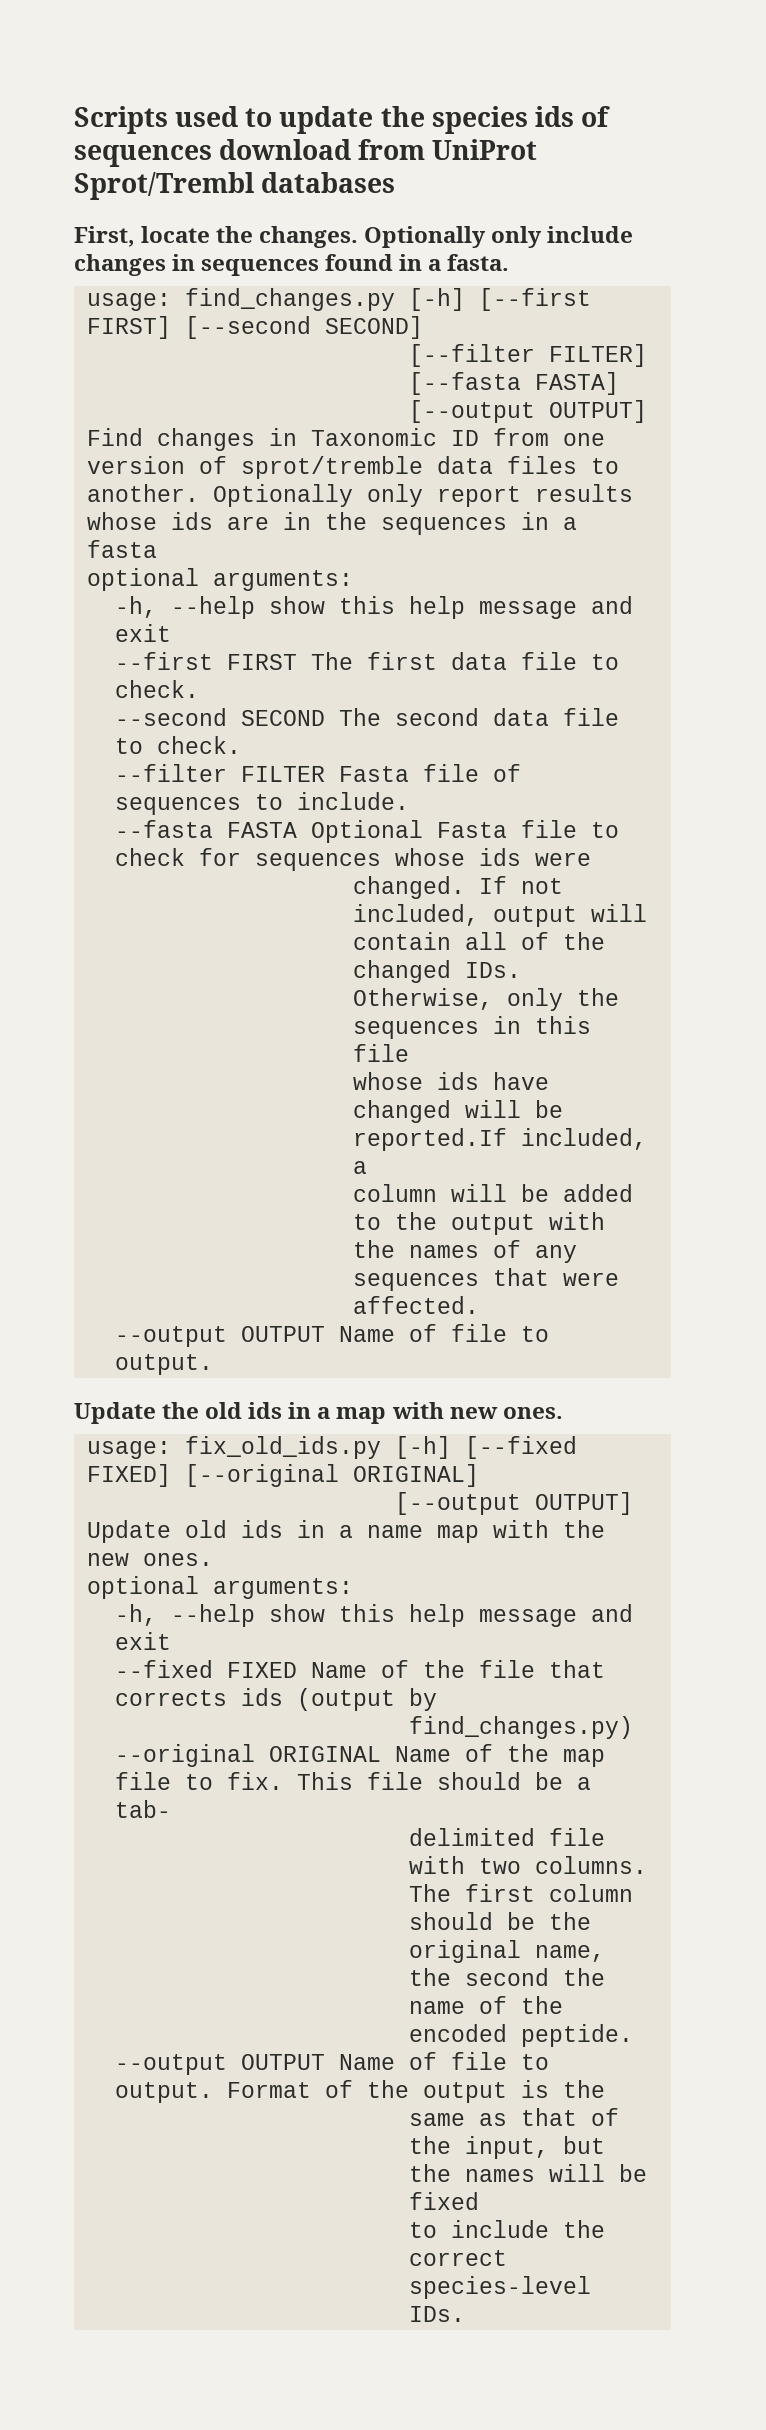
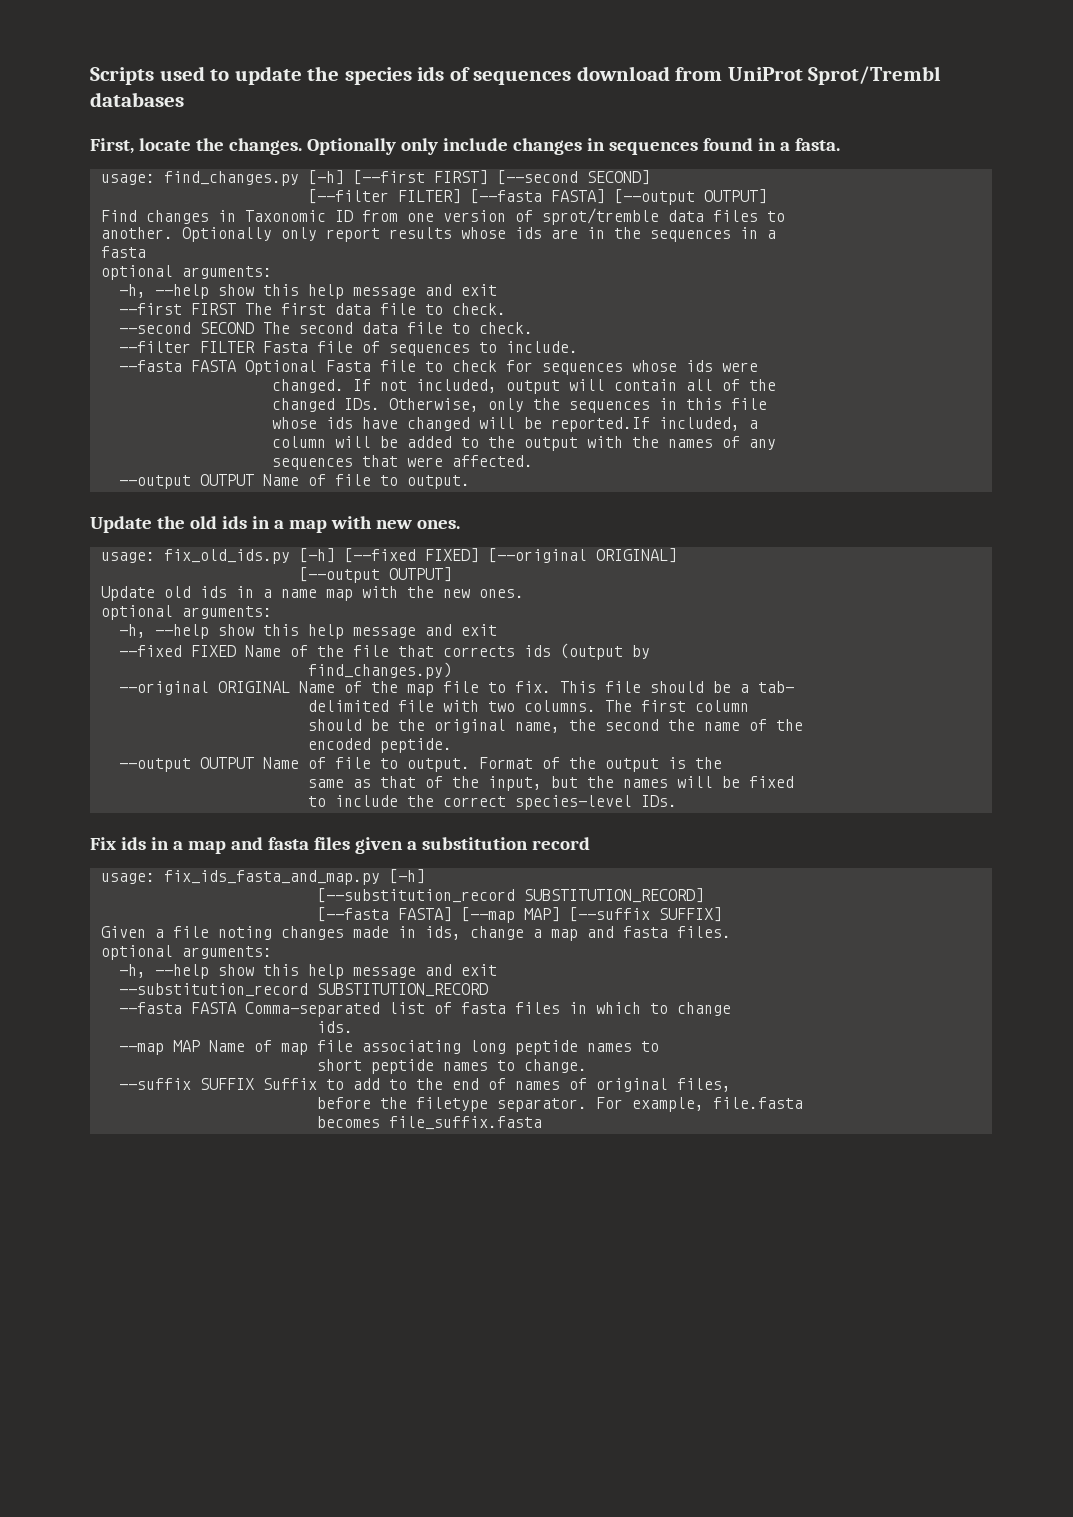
(465, 2314) none -> [90,837,590,854] [100,869,425,885] [316,888,704,903] [316,907,722,923] [100,926,731,941] [100,945,272,960] [118,964,497,979] [118,983,488,997] [118,1002,731,1017] [316,1021,353,1033] [118,1040,659,1055] [316,1059,587,1074] [118,1078,731,1092] [316,1097,803,1112] [316,1116,542,1130] // Fix ids in a map and fasta files given a substitution record // usage: fix_ids_fasta_and_map.py [-h] // [--substitution_record SUBSTITUTION_RECORD] // [--fasta FASTA] [--map MAP] [--suffix SUFFIX] // Given a file noting changes made in ids, change a map and fasta files. // optional arguments: // -h, --help show this help message and exit // --substitution_record SUBSTITUTION_RECORD // --fasta FASTA Comma-separated list of fasta files in which to change // ids. // --map MAP Name of map file associating long peptide names to // short peptide names to change. // --suffix SUFFIX Suffix to add to the end of names of original files, // before the filetype separator. For example, file.fasta // becomes file_suffix.fasta

